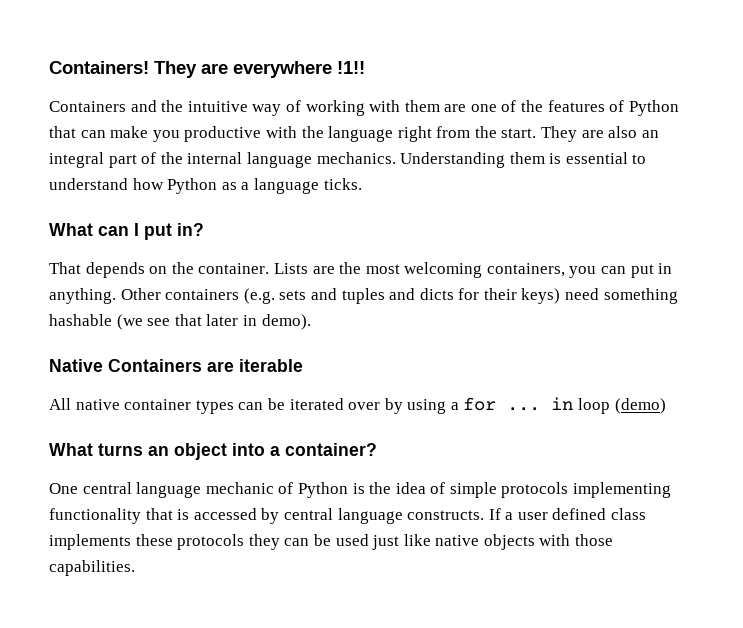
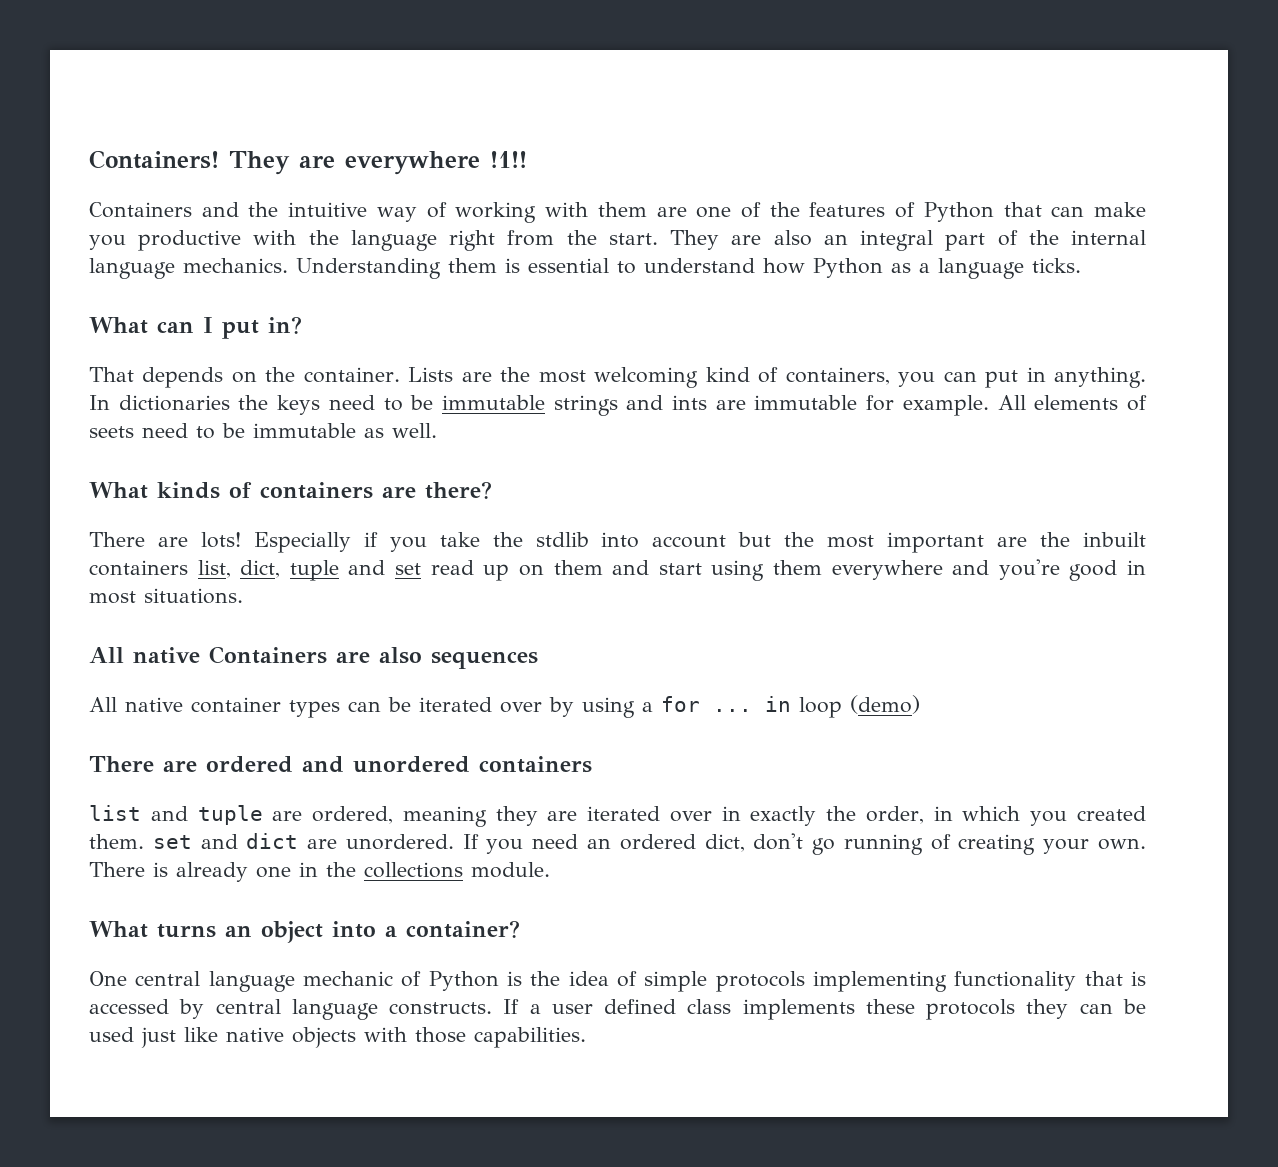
(483, 270) none -> [705,367,779,383] kind of
[120,288,678,304] [49,314,311,330] [49,359,303,372] Other containers (e.g. sets and tuples and dicts for their keys) need something hashable (we see that later in demo). // Native Containers are iterable -> [89,395,1148,416] [89,423,437,439] [89,481,492,499] [89,532,1147,553] [89,559,1146,581] [89,588,243,604] [89,646,538,669] In dictionaries the keys need to be immutable strings and ints are immutable for example. All elements of seets need to be immutable as well. // What kinds of containers are there? // There are lots! Especially if you take the stdlib into account but the most important are the inbuilt containers list, dict, tuple and set read up on them and start using them everywhere and you're good in most situations. // All native Containers are also sequences
(666, 406) none -> [89,756,592,773] [89,805,1146,827] [89,833,1147,855] [89,862,550,882] // There are ordered and unordered containers // list and tuple are ordered, meaning they are iterated over in exactly the order, in which you created them. set and dict are unordered. If you need an ordered dict, don't go running of creating your own. There is already one in the collections module.

